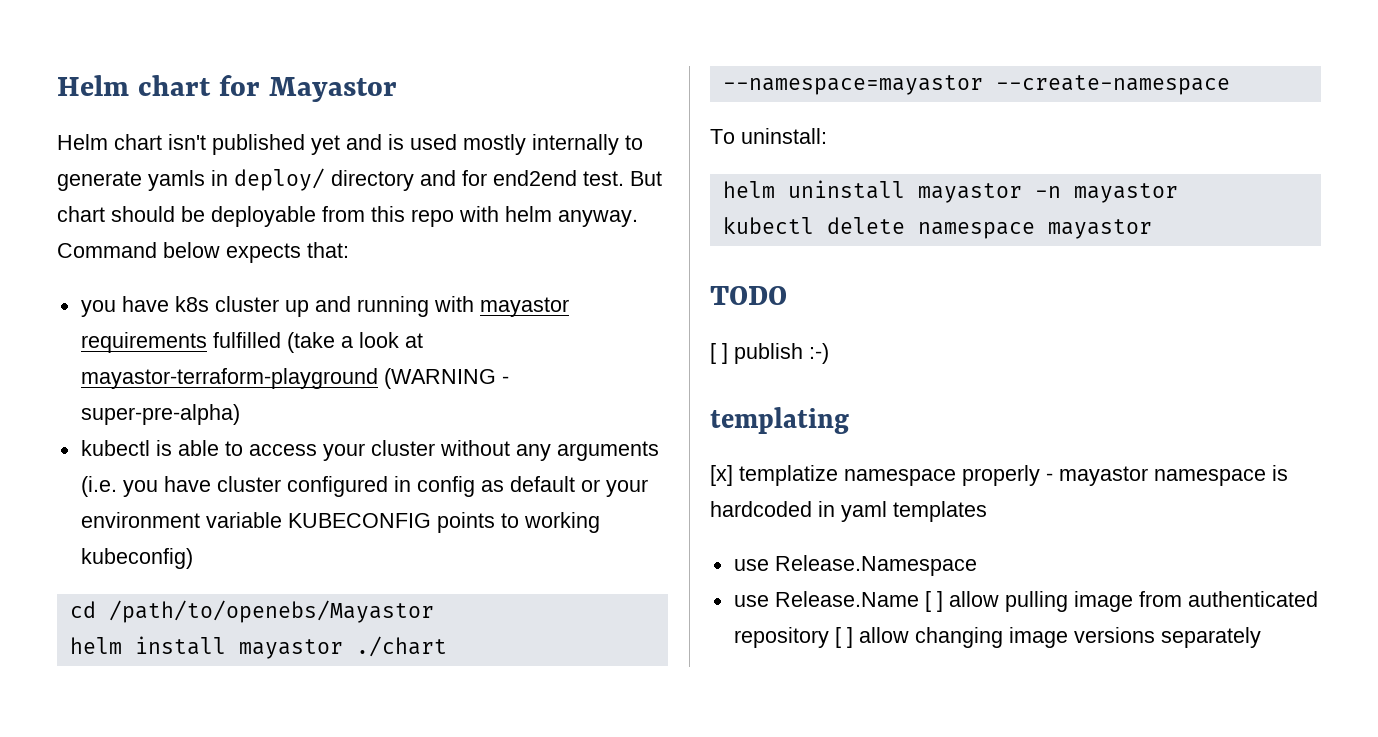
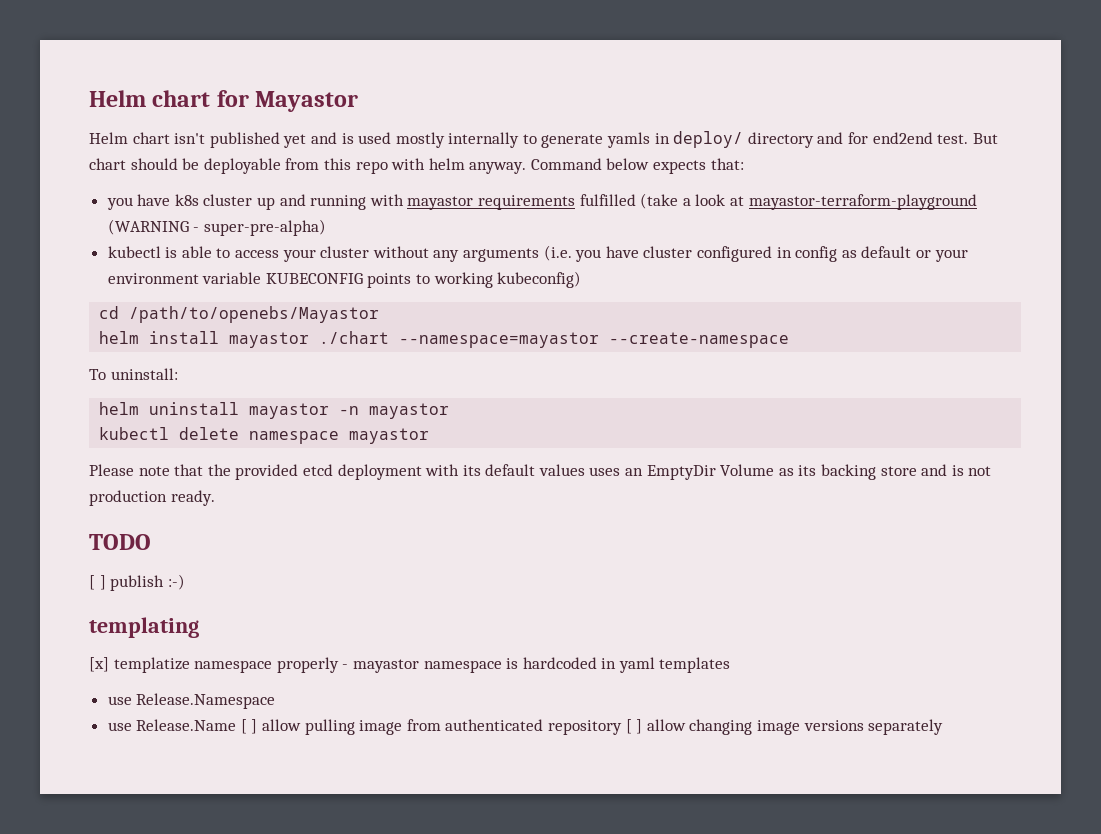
(1152, 229) none -> [89,464,992,480] [89,490,215,506] // Please note that the provided etcd deployment with its default values uses an EmptyDir Volume as its backing store and is not production ready.

